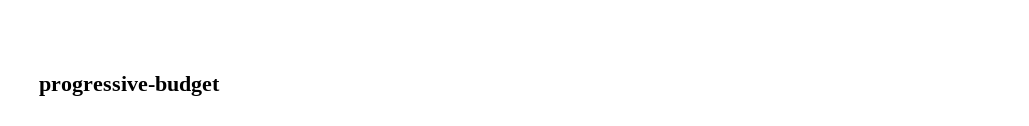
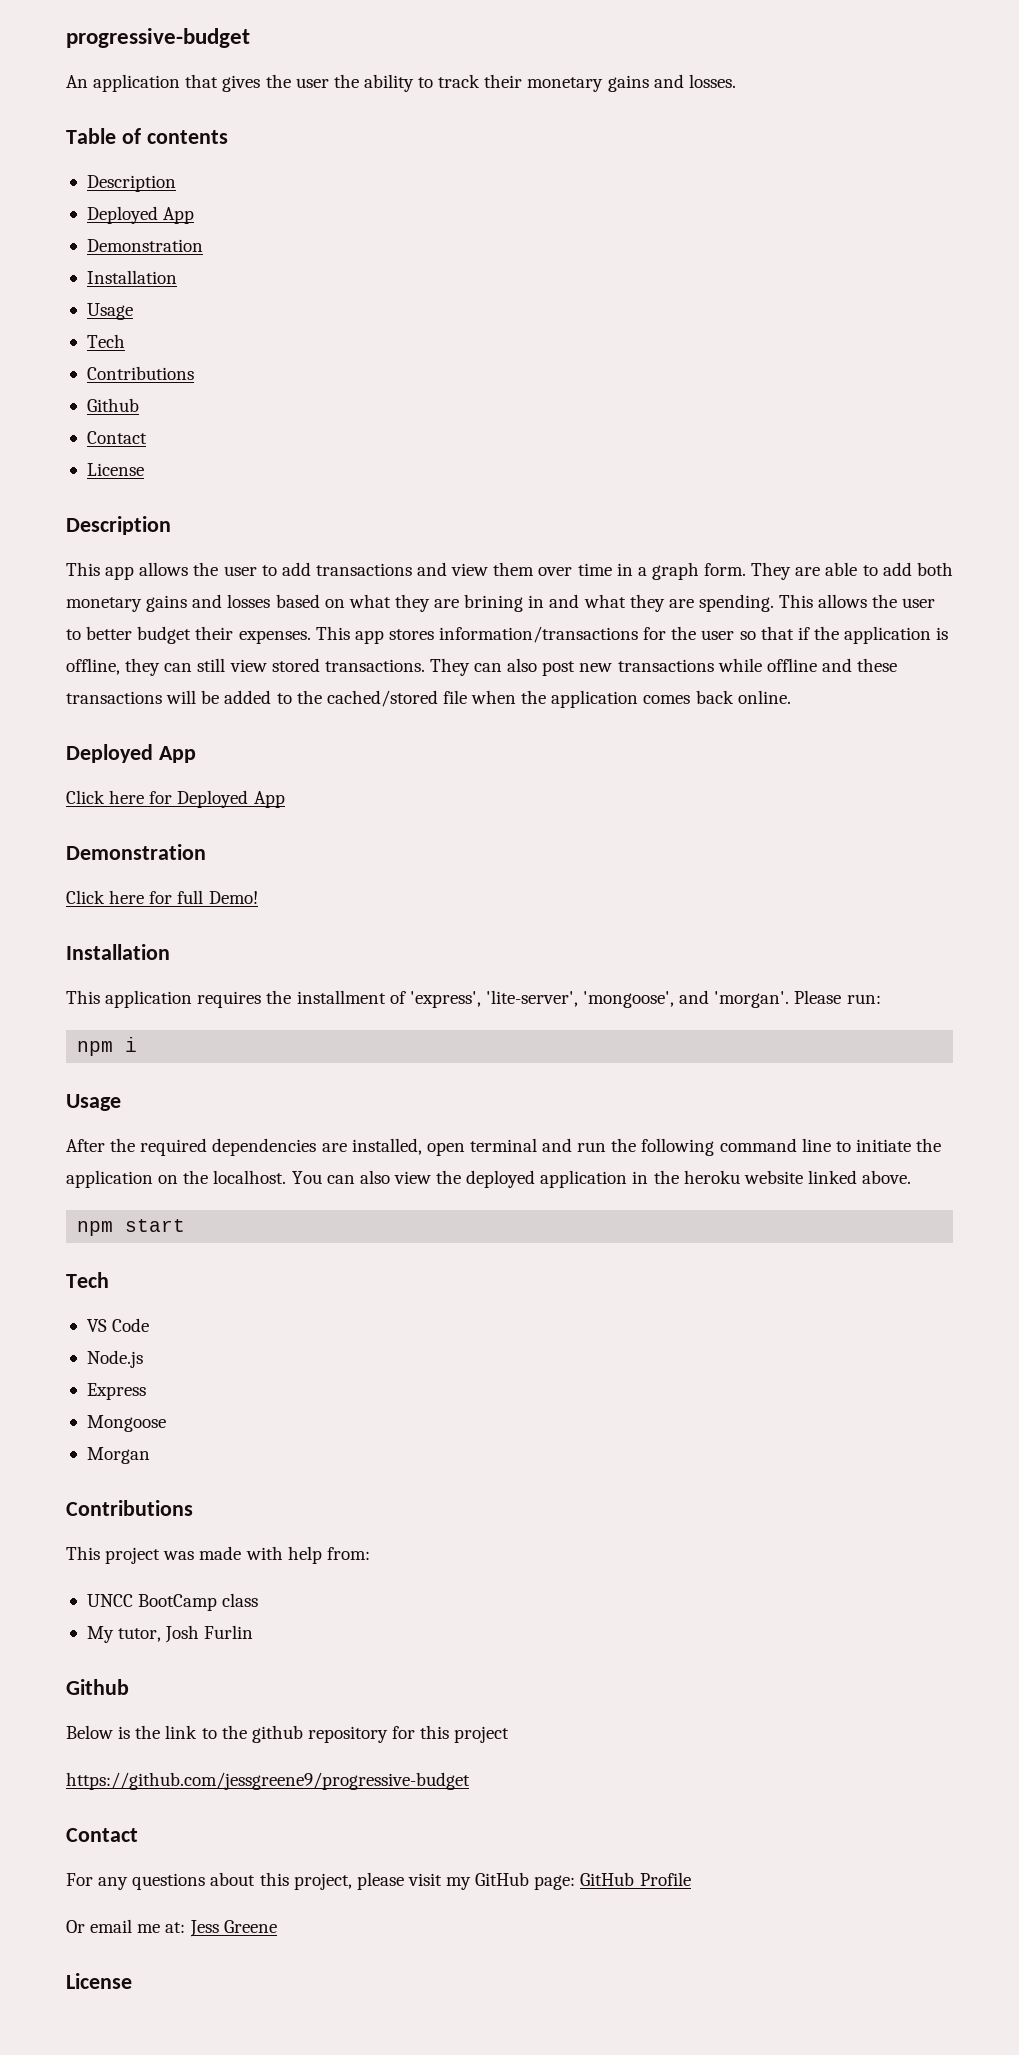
(220, 86) none -> [66,74,736,92] [66,128,228,144] [86,175,176,192] [86,206,195,224] [86,239,203,252] [86,270,177,284] [86,303,133,320] [86,334,125,348] [86,366,194,380] [86,398,139,412] [86,431,147,444] [86,463,144,476] [66,516,171,535] [66,562,953,580] [66,594,936,612] [66,626,949,644] [66,658,898,676] [66,690,791,708] [66,744,196,763] [66,790,285,808] [66,844,206,860] [66,890,258,904] [66,944,170,960] [66,990,881,1008] [77,1037,138,1056] [66,1094,121,1111] [66,1138,942,1156] [66,1170,912,1188] [77,1219,186,1236] [66,1272,109,1288] [86,1318,150,1332] [86,1350,143,1368] [86,1383,146,1400] [86,1415,166,1432] [86,1447,150,1464] [66,1500,193,1516] [66,1546,370,1564] [86,1593,259,1611] [86,1625,254,1643] [66,1679,129,1695] [66,1725,510,1743] [66,1772,470,1790] [66,1828,138,1842] [66,1872,691,1890] [66,1919,277,1937] [66,1973,132,1989] // An application that gives the user the ability to track their monetary gains and losses. // Table of contents // Description // Deployed App // Demonstration // Installation // Usage // Tech // Contributions // Github // Contact // License // Description // This app allows the user to add transactions and view them over time in a graph form. They are able to add both monetary gains and losses based on what they are brining in and what they are spending. This allows the user to better budget their expenses. This app stores information/transactions for the user so that if the application is offline, they can still view stored transactions. They can also post new transactions while offline and these transactions will be added to the cached/stored file when the application comes back online. // Deployed App // Click here for Deployed App // Demonstration // Click here for full Demo! // Installation // This application requires the installment of 'express', 'lite-server', 'mongoose', and 'morgan'. Please run: // npm i // Usage // After the required dependencies are installed, open terminal and run the following command line to initiate the application on the localhost. You can also view the deployed application in the heroku website linked above. // npm start // Tech // VS Code // Node.js // Express // Mongoose // Morgan // Contributions // This project was made with help from: // UNCC BootCamp class // My tutor, Josh Furlin // Github // Below is the link to the github repository for this project // https://github.com/jessgreene9/progressive-budget // Contact // For any questions about this project, please visit my GitHub page: GitHub Profile // Or email me at: Jess Greene // License

